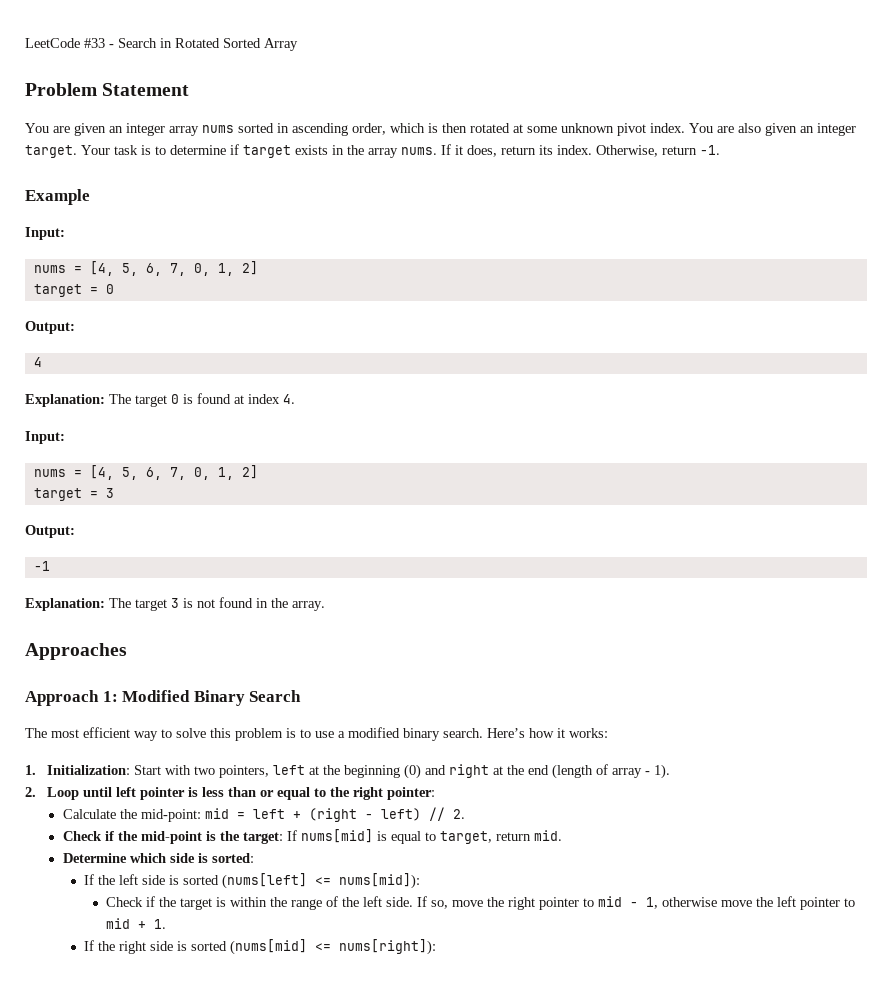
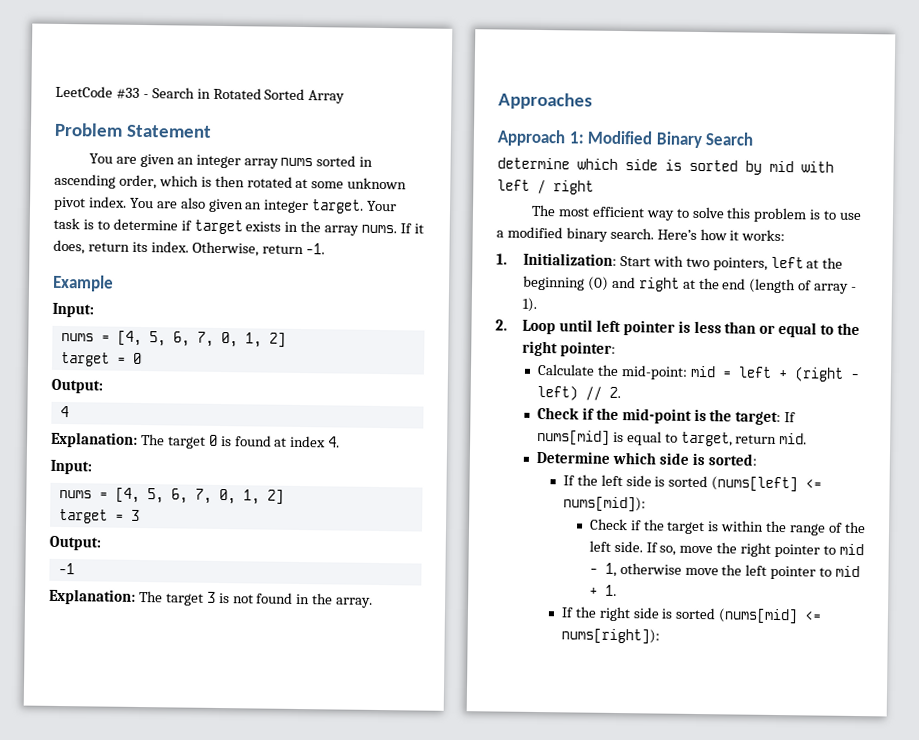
(302, 696) none -> [497,157,834,175] [497,179,594,195] // determine which side is sorted by mid with left / right

